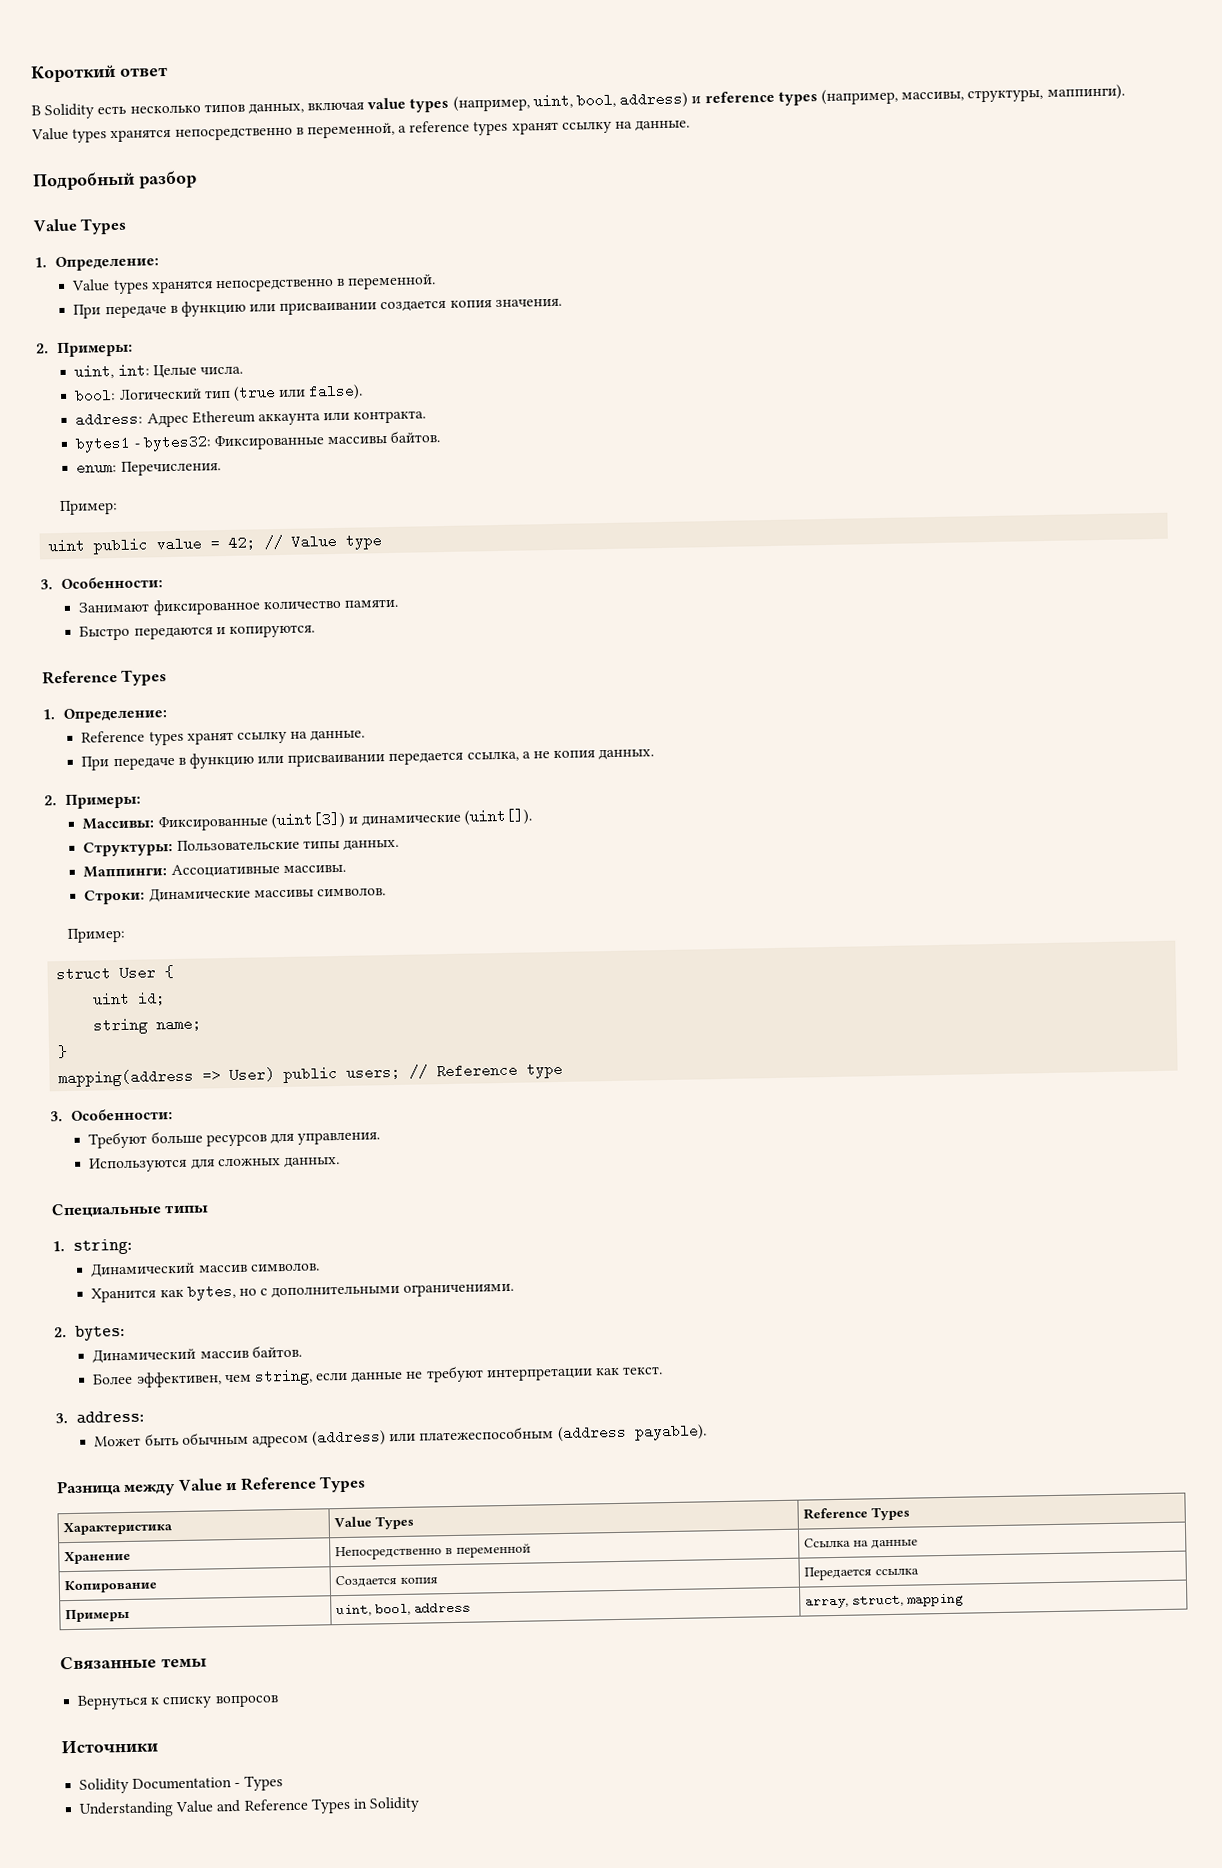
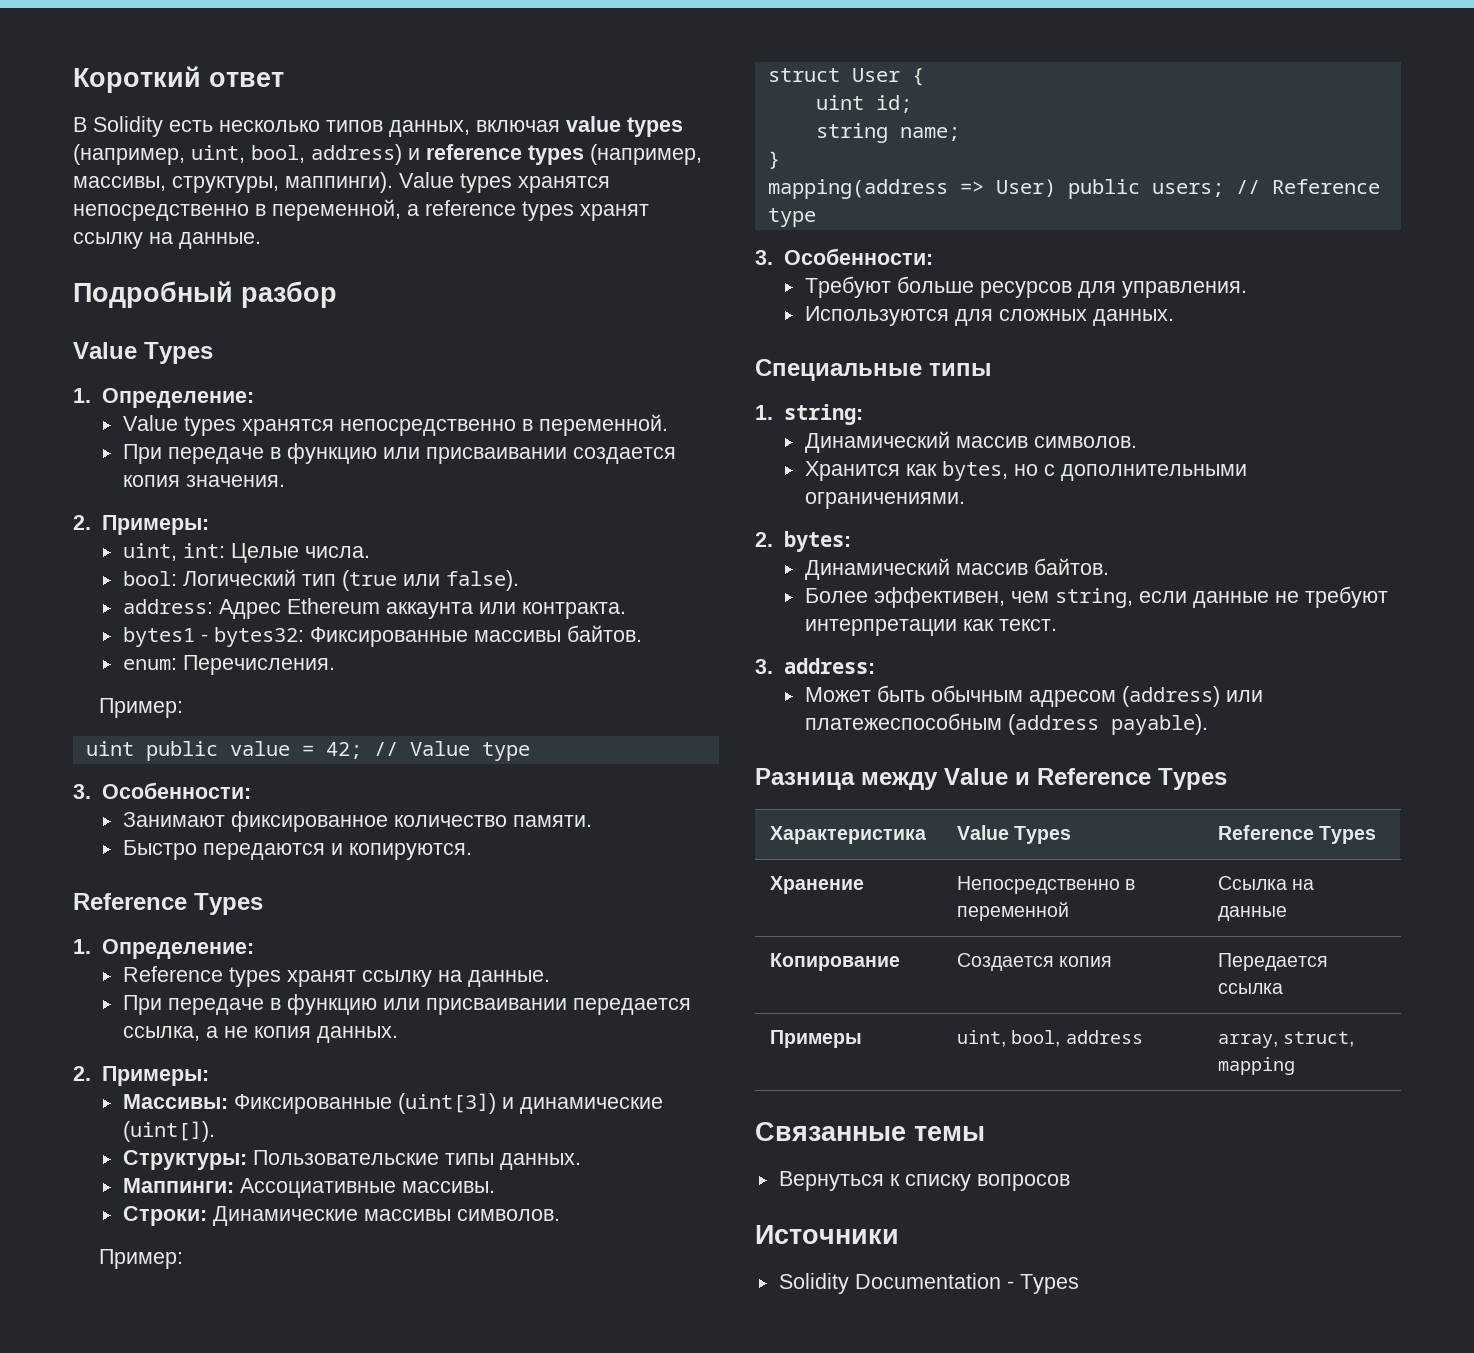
[79,1796,421,1818] // Understanding Value and Reference Types in Solidity -> (1079, 1284) none

